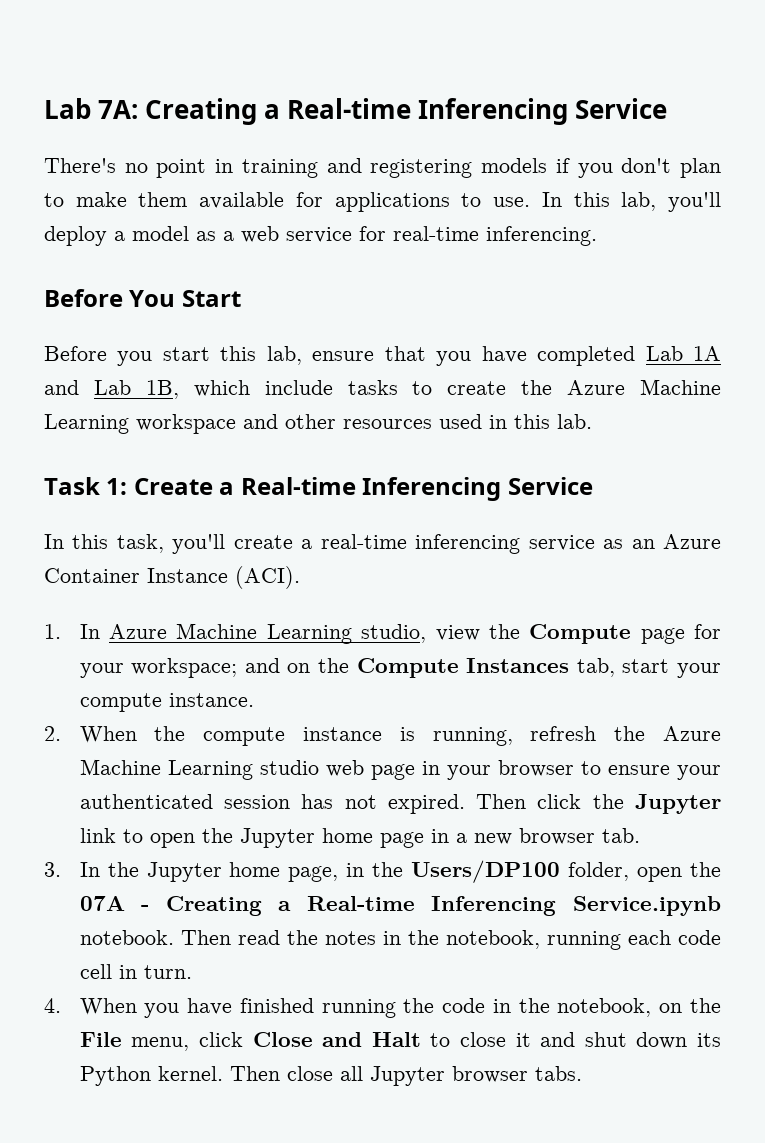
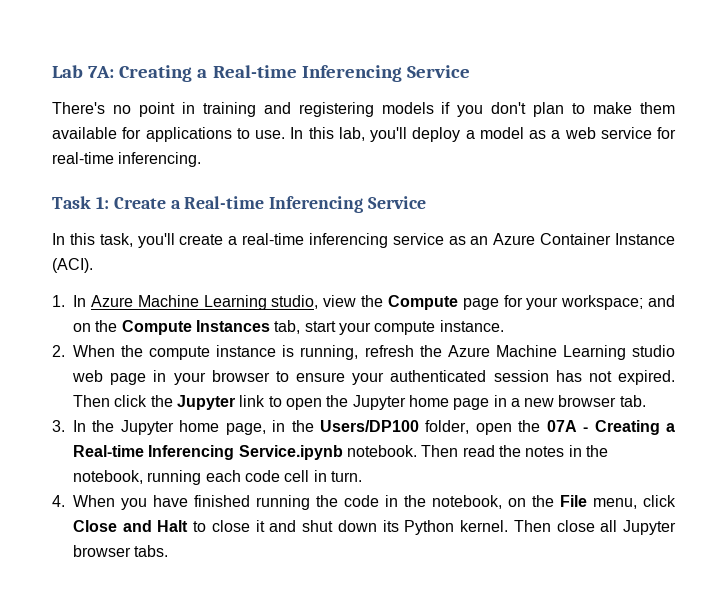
[44,289,241,307] [44,346,721,366] [44,379,721,399] [44,414,592,434] // Before You Start // Before you start this lab, ensure that you have completed Lab 1A and Lab 1B, which include tasks to create the Azure Machine Learning workspace and other resources used in this lab. -> (202, 159) none

